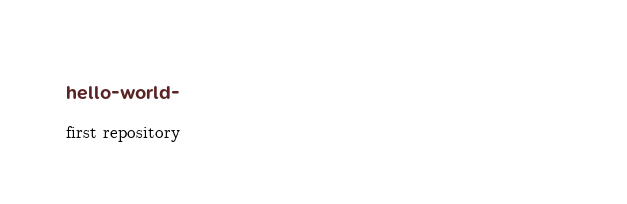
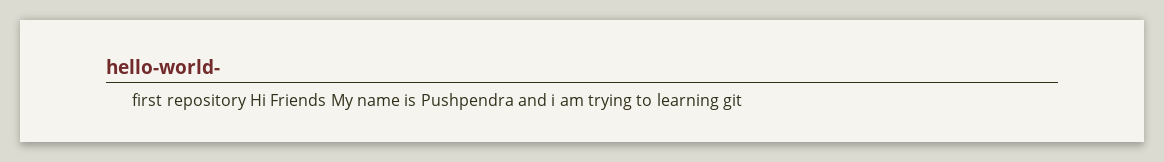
(180, 134) none -> [250,93,742,110] Hi Friends My name is Pushpendra and i am trying to learning git

